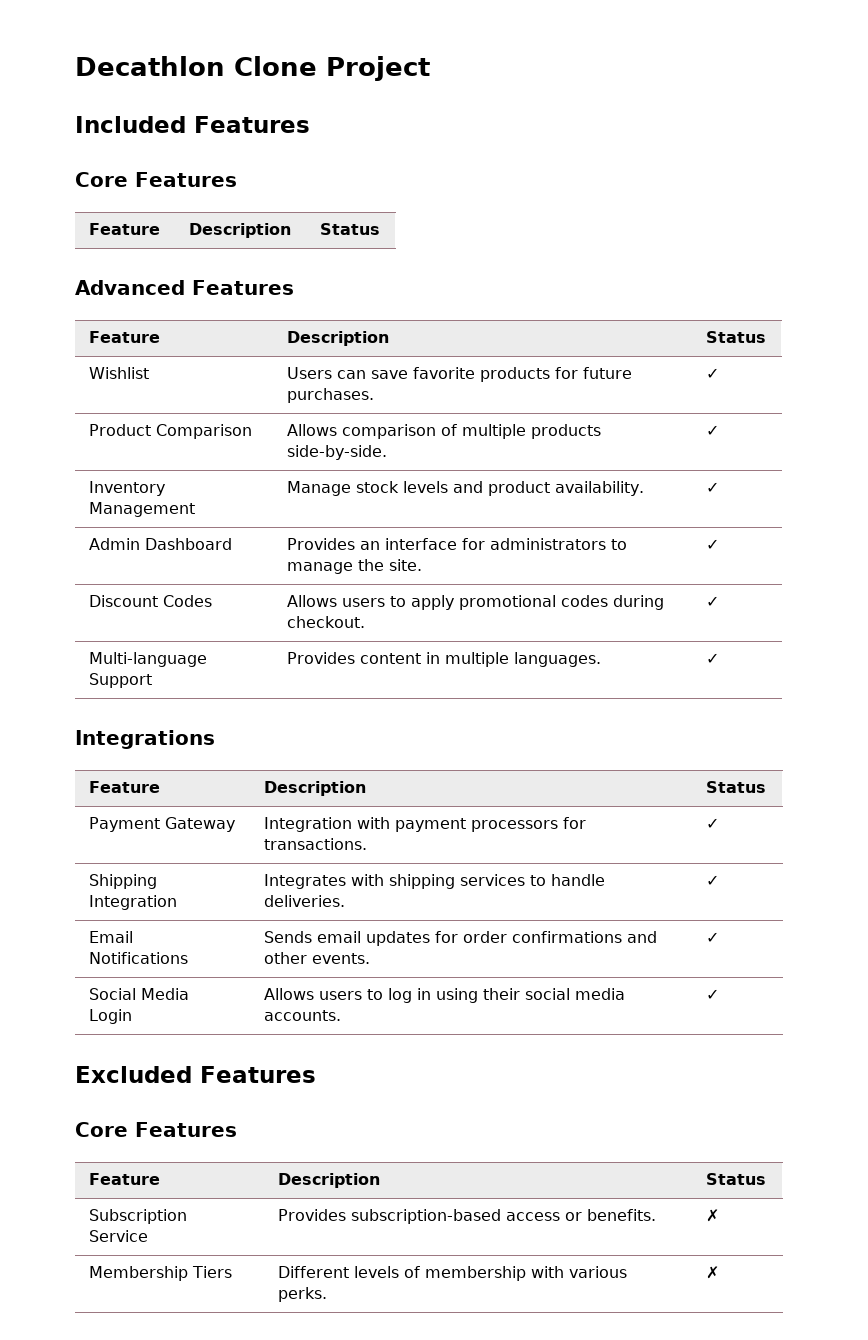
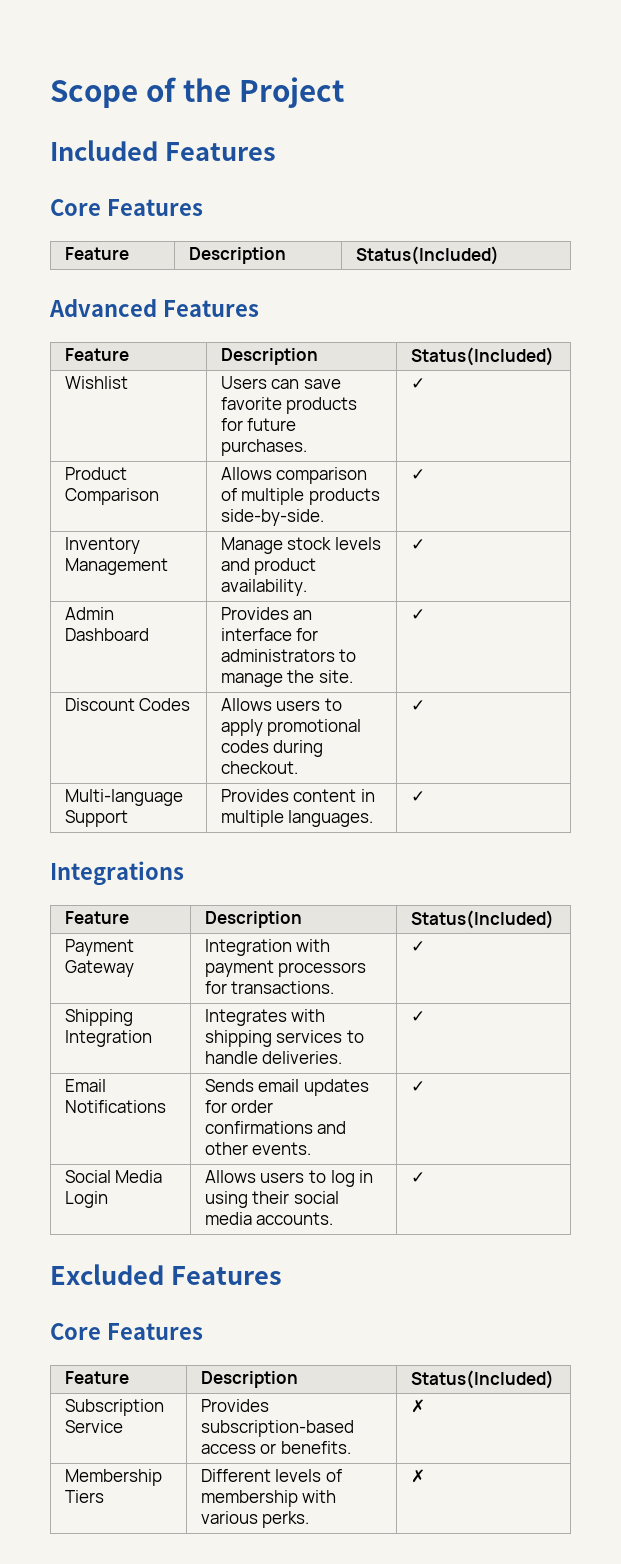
[75,56,317,76] Decathlon Clone -> [50,77,231,108] Scope of the
[320,223,381,235] Status -> [355,246,499,265] Status(Included)
[706,331,767,343] Status -> [410,347,554,366] Status(Included)
[706,781,767,793] Status -> [410,910,554,929] Status(Included)
[706,1173,767,1185] Status -> [410,1370,554,1389] Status(Included)

